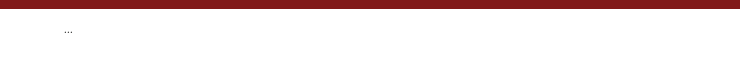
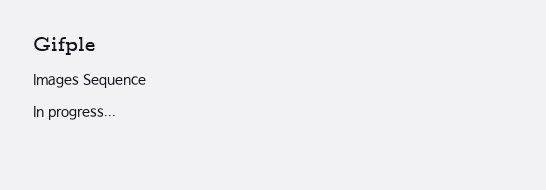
[64,31,73,33] ... -> [33,37,95,55] [33,74,146,88] [33,106,116,120] Gifple // Images Sequence // In progress...

